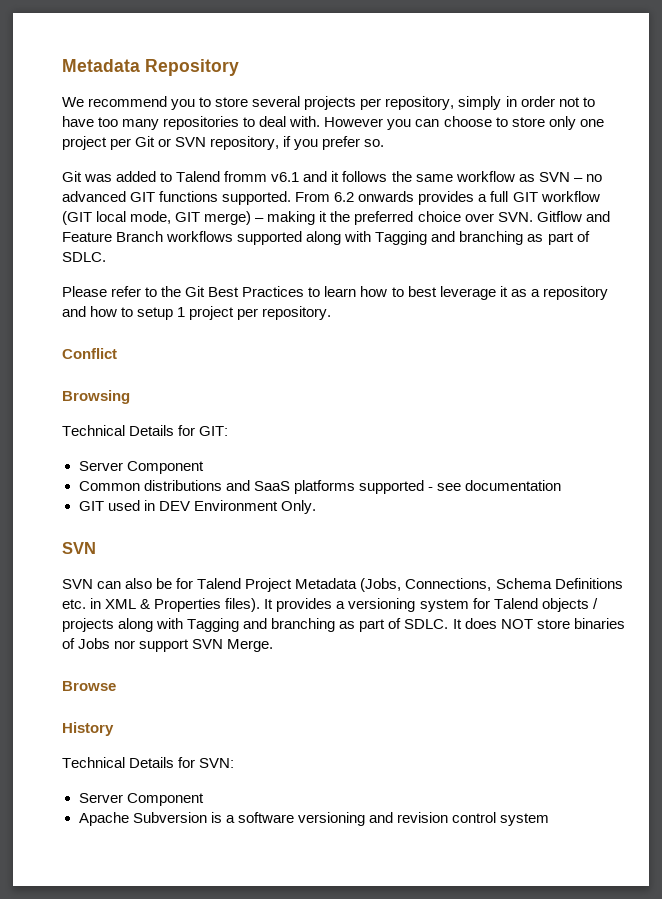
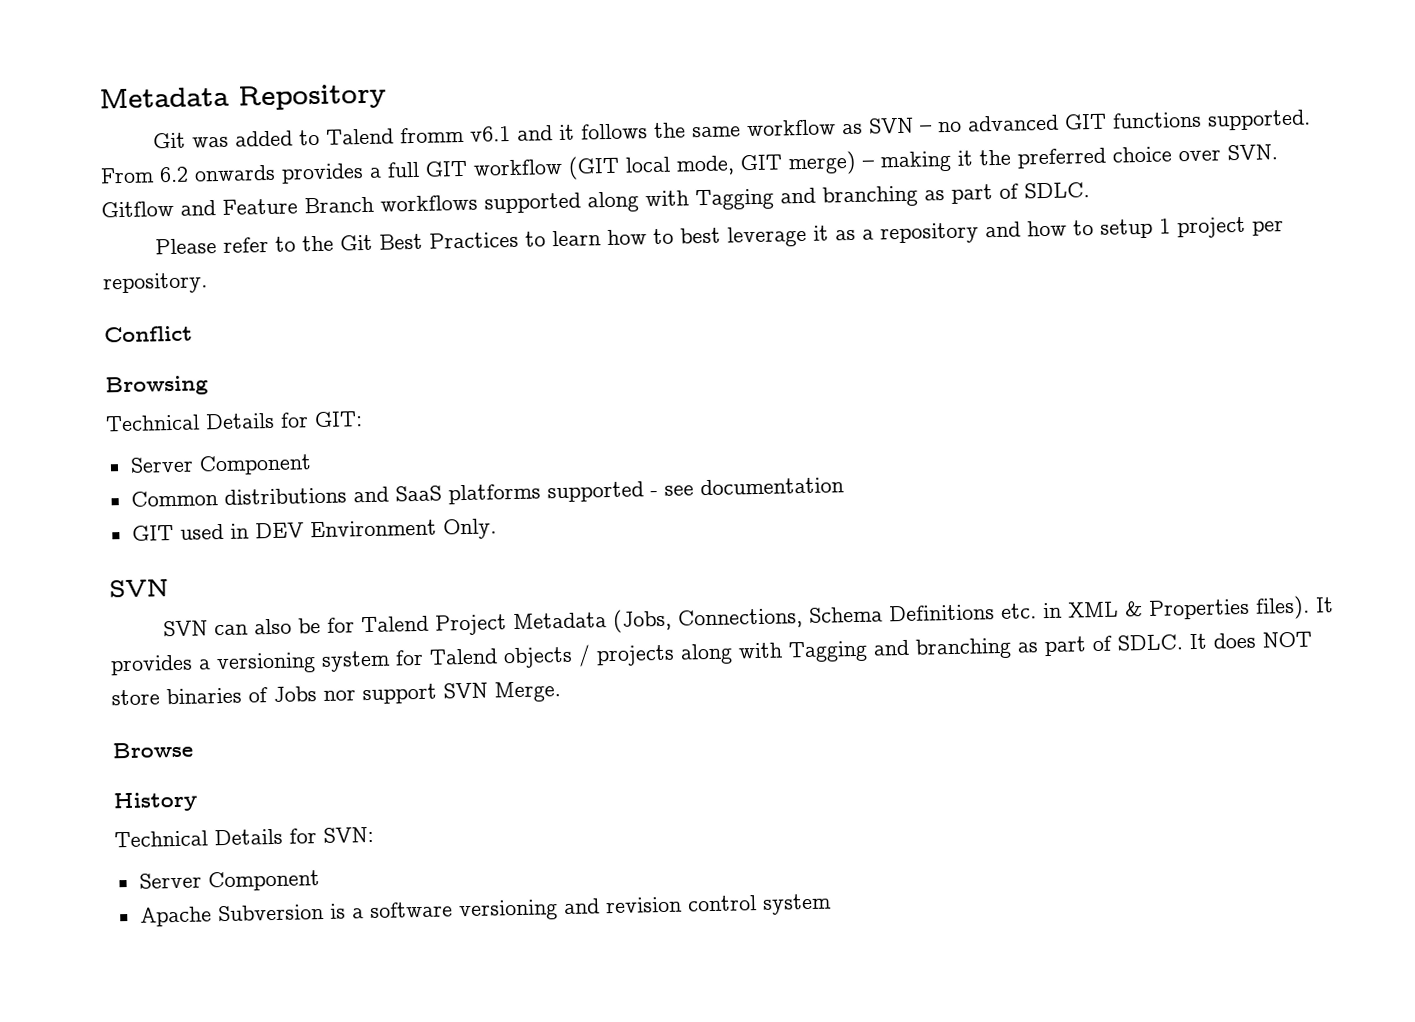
[62,96,595,110] [62,116,604,130] [62,136,385,150] // We recommend you to store several projects per repository, simply in order not to have too many repositories to deal with. However you can choose to store only one project per Git or SVN repository, if you prefer so. -> (387, 97) none

